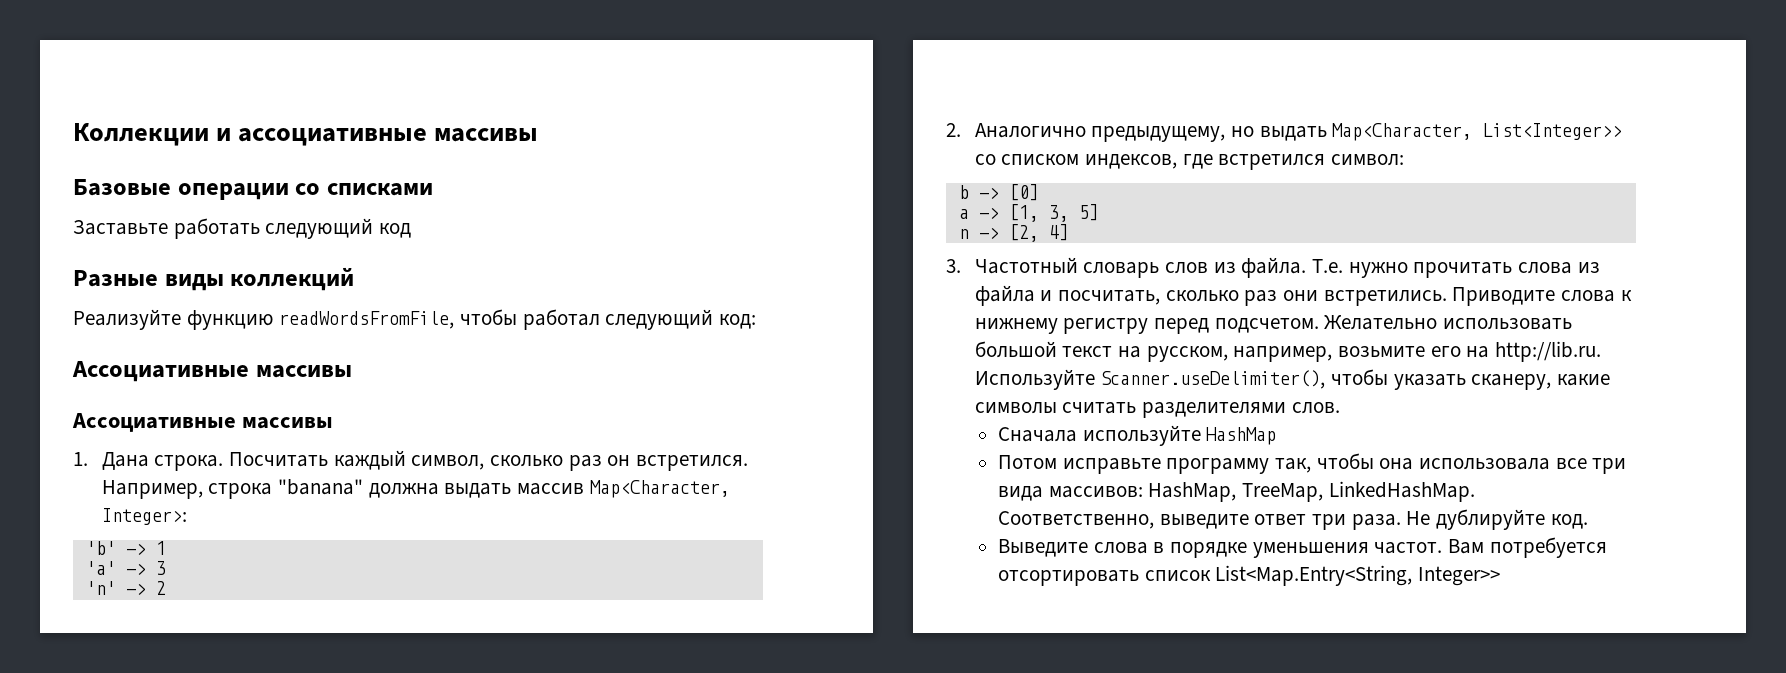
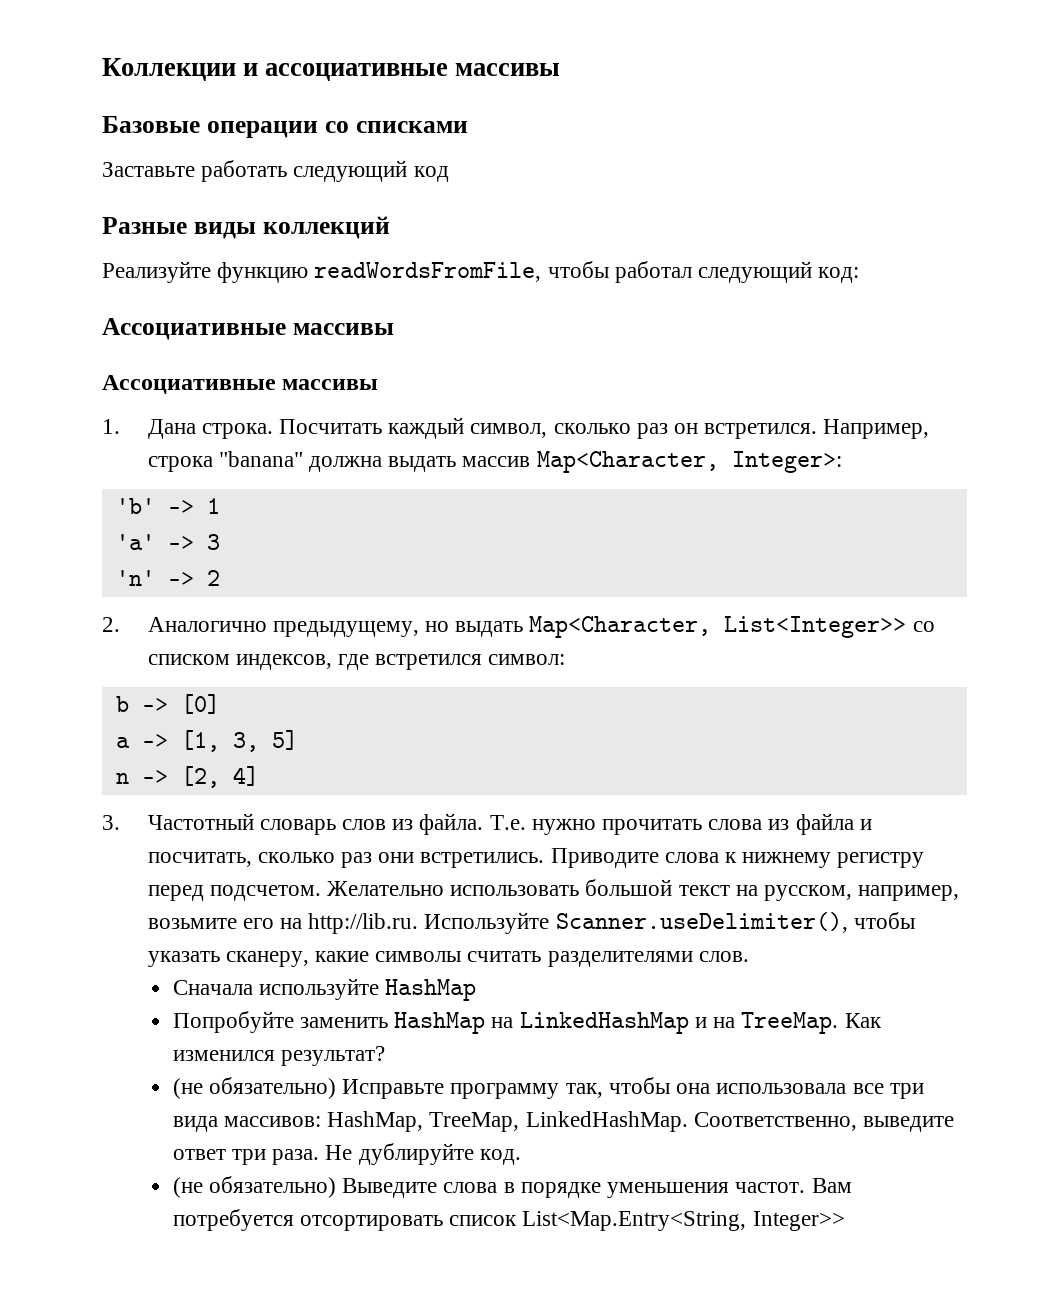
[997,455,1161,474] Потом исправьте -> [172,1011,882,1034] [172,1046,386,1066] [172,1077,445,1099] Попробуйте заменить HashMap на LinkedHashMap и на TreeMap. Как изменился результат? // (не обязательно) Исправьте
(1588, 521) none -> [172,1176,337,1198] (не обязательно)

